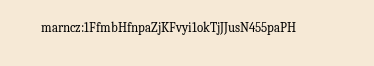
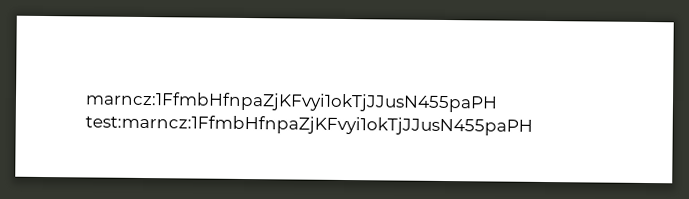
(296, 28) none -> [85,114,533,136] test:marncz:1FfmbHfnpaZjKFvyi1okTjJJusN455paPH

